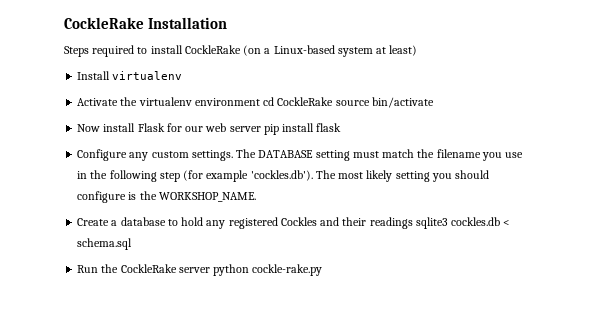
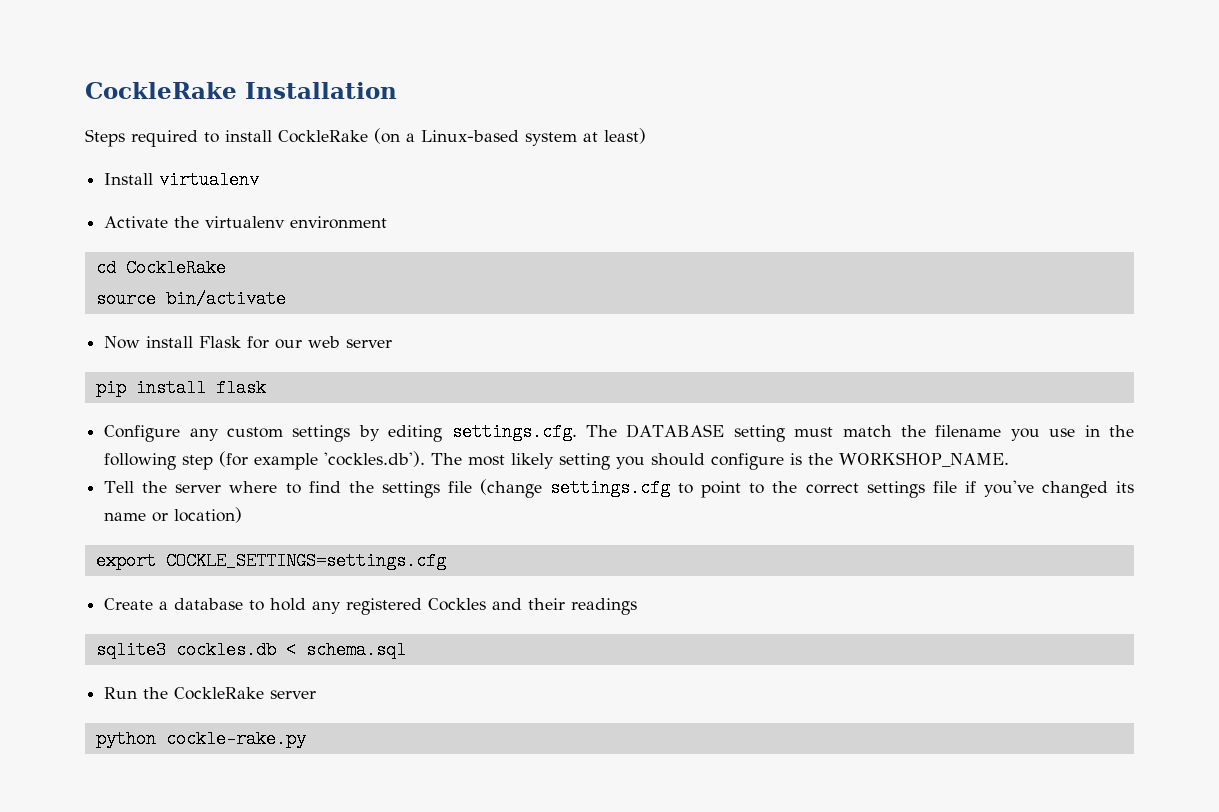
(260, 102) none -> (388, 222) //
(334, 101) none -> (226, 268) //
(261, 129) none -> (393, 343) //
[191,150,233,161] settings. -> [292,423,577,442] settings by editing settings.cfg.
(256, 197) none -> [104,479,1135,498] [104,507,243,523] [95,552,446,570] // Tell the server where to find the settings file (change settings.cfg to point to the correct settings file if you've changed its name or location) // export COCKLE_SETTINGS=settings.cfg
(413, 223) none -> (638, 606) //
(210, 270) none -> (317, 694) //

